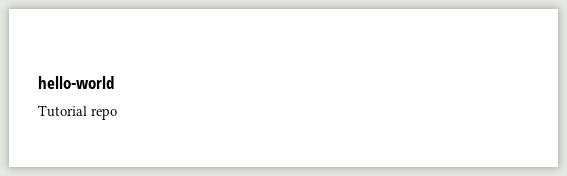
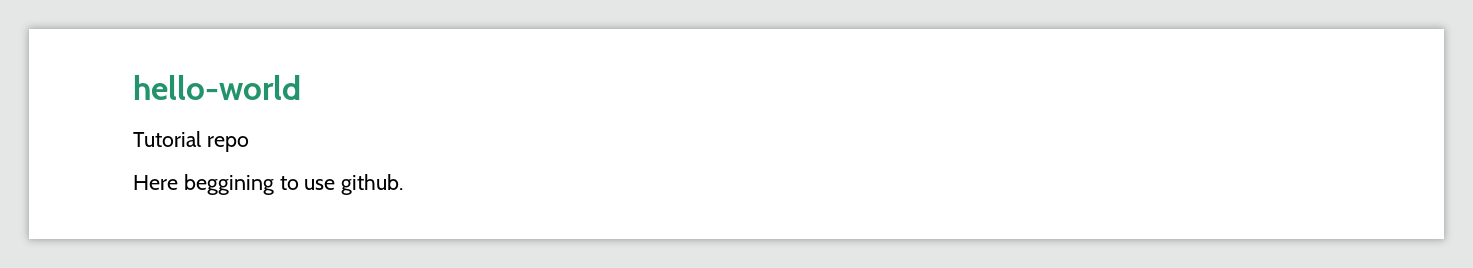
(117, 114) none -> [133,174,404,195] // Here beggining to use github.

